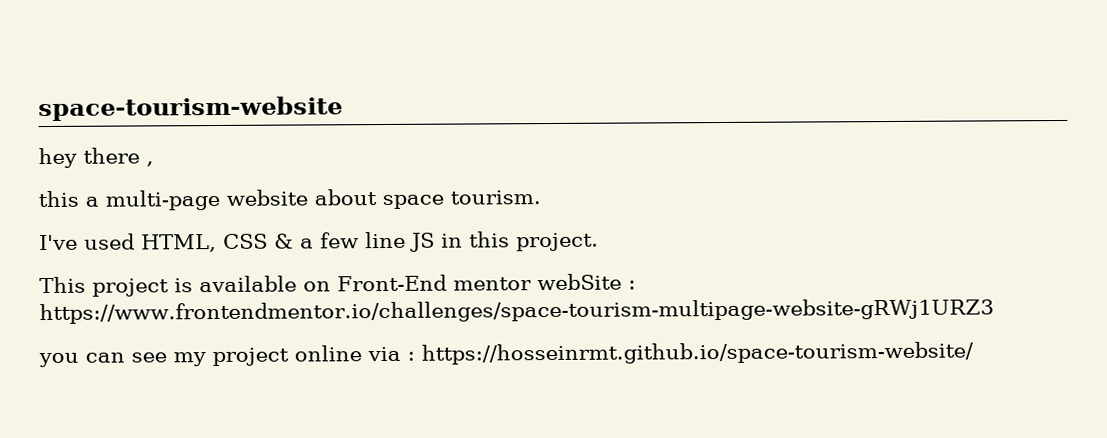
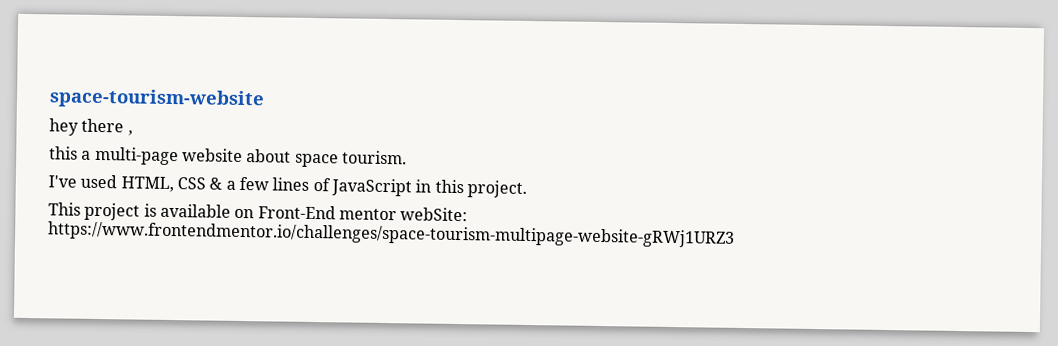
[365,231,435,252] line JS -> [272,177,412,197] lines of JavaScript
[537,273,636,291] webSite : -> [400,207,469,222] webSite:
[38,341,974,368] // you can see my project online via : https://hosseinrmt.github.io/space-tourism-website/ -> (735, 234) none

